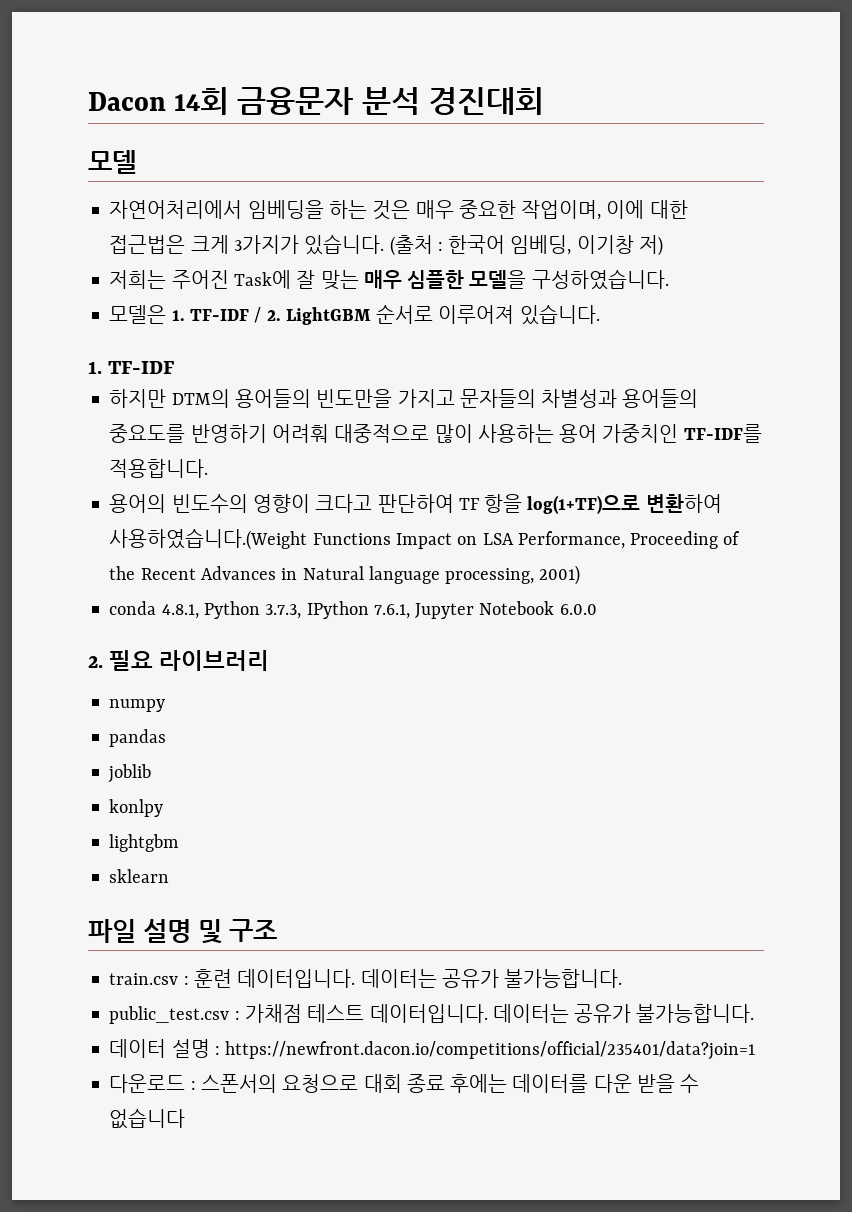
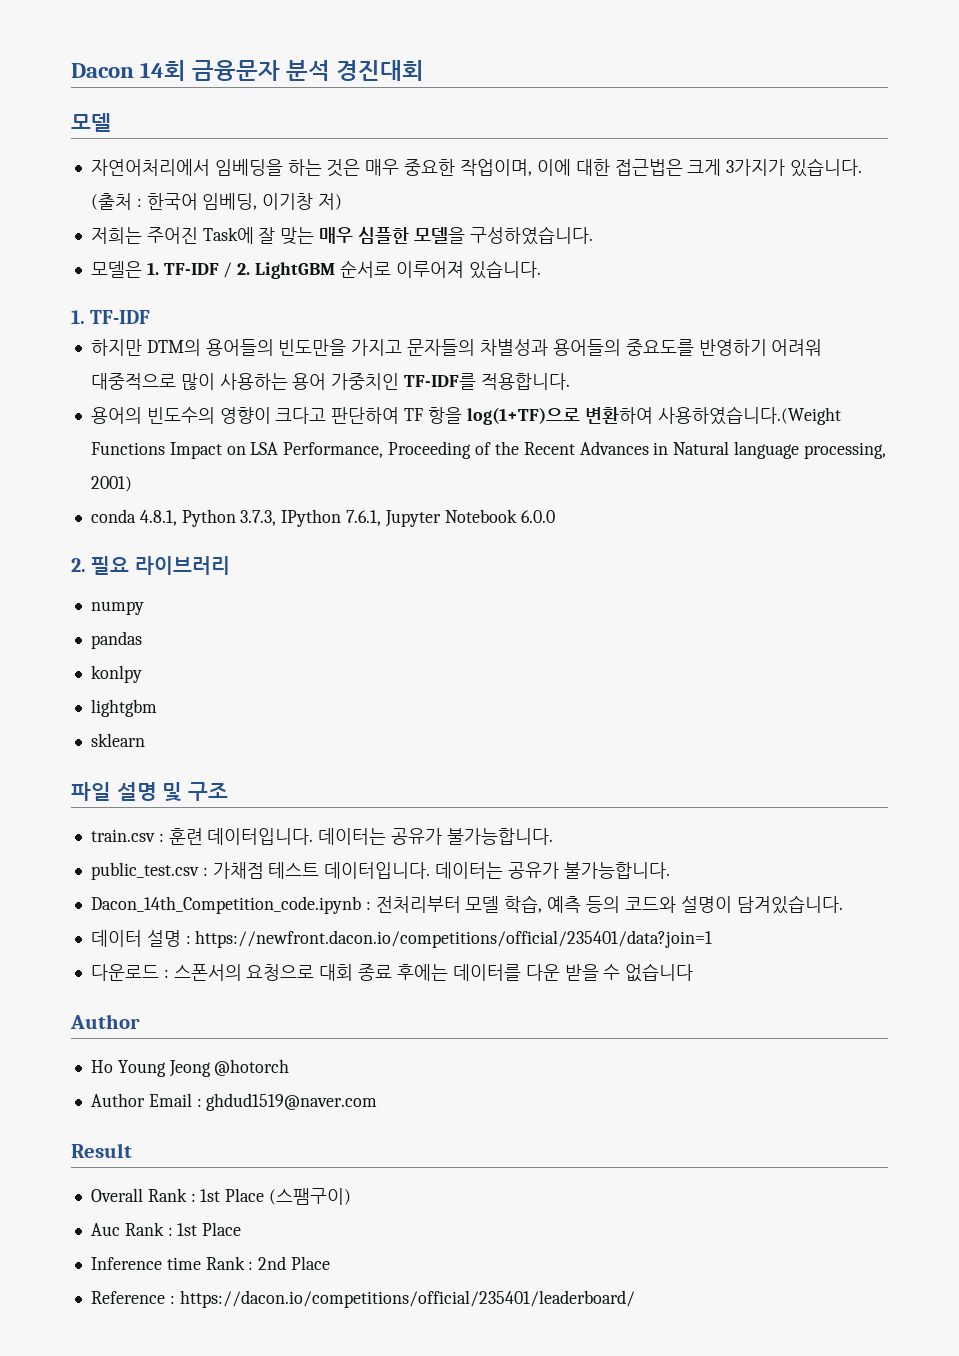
[271,424,329,443] 어려훠 -> [771,339,823,356] 어려워
[108,764,152,783] // joblib -> (142, 640) none
(755, 1013) none -> [90,895,843,914] // Dacon_14th_Competition_code.ipynb : 전처리부터 모델 학습, 예측 등의 코드와 설명이 담겨있습니다.
(186, 1118) none -> [70,1014,140,1029] [90,1059,290,1077] [90,1093,378,1111] [71,1143,132,1158] [90,1188,352,1205] [90,1222,242,1236] [90,1256,331,1270] [90,1290,635,1308] // Author // Ho Young Jeong @hotorch // Author Email : ghdud1519@naver.com // Result // Overall Rank : 1st Place (스팸구이) // Auc Rank : 1st Place // Inference time Rank : 2nd Place // Reference : https://dacon.io/competitions/official/235401/leaderboard/

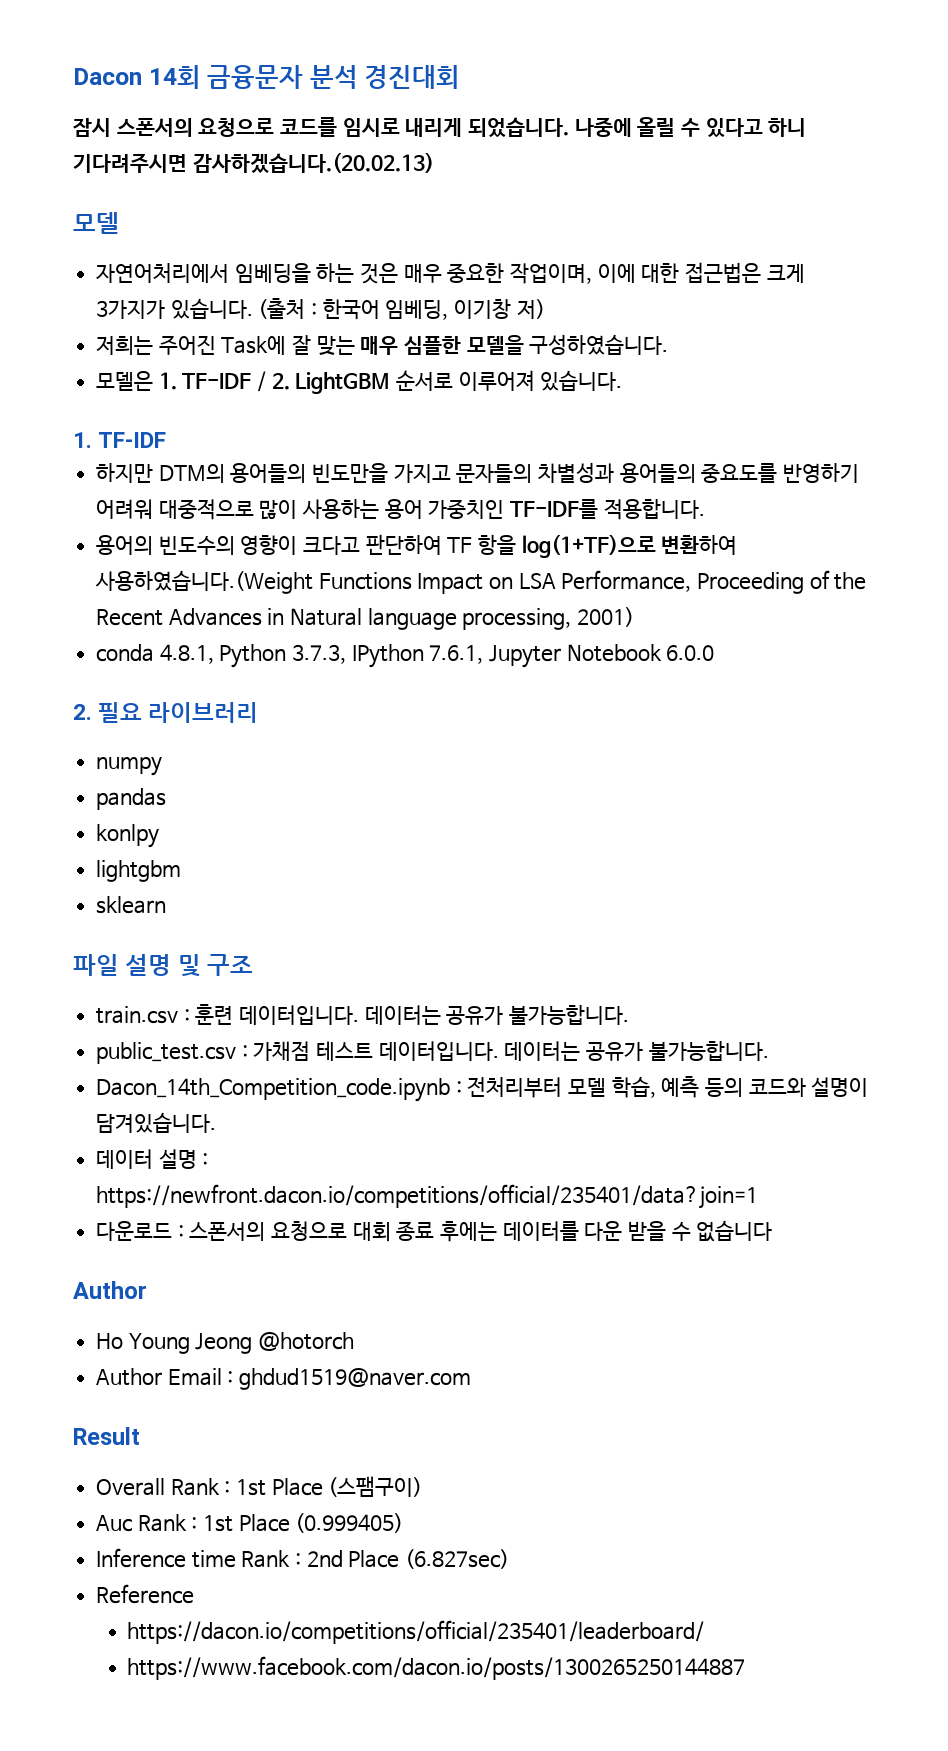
(425, 70) none -> [73,117,807,138] [73,152,434,173] // 잠시 스폰서의 요청으로 코드를 임시로 내리게 되었습니다. 나중에 올릴 수 있다고 하니 기다려주시면 감사하겠습니다.(20.02.13)
(242, 1229) none -> [295,1513,404,1533] (0.999405)
(331, 1263) none -> [405,1549,510,1569] (6.827sec)
[169,1295,175,1304] : -> (195, 1594) //
(635, 1299) none -> [127,1656,746,1680] // https://www.facebook.com/dacon.io/posts/1300265250144887

